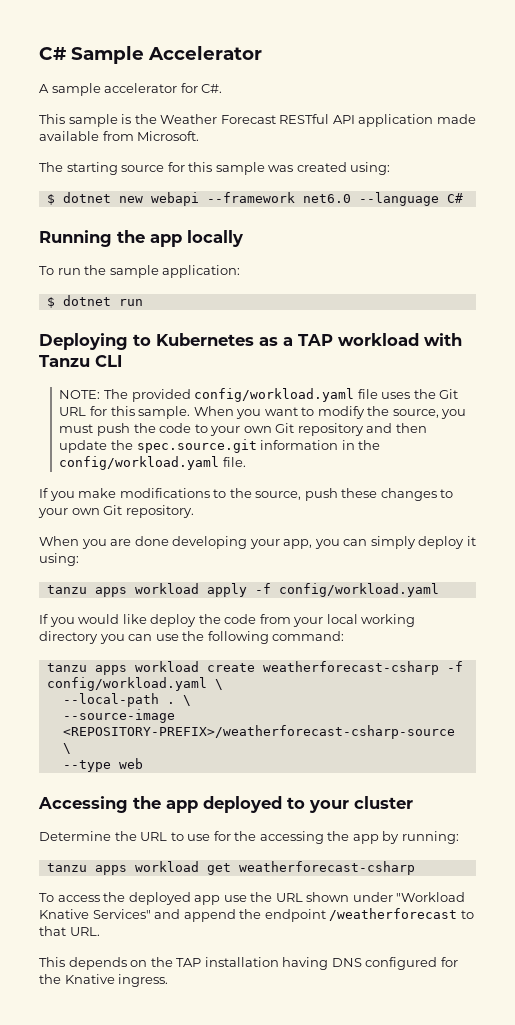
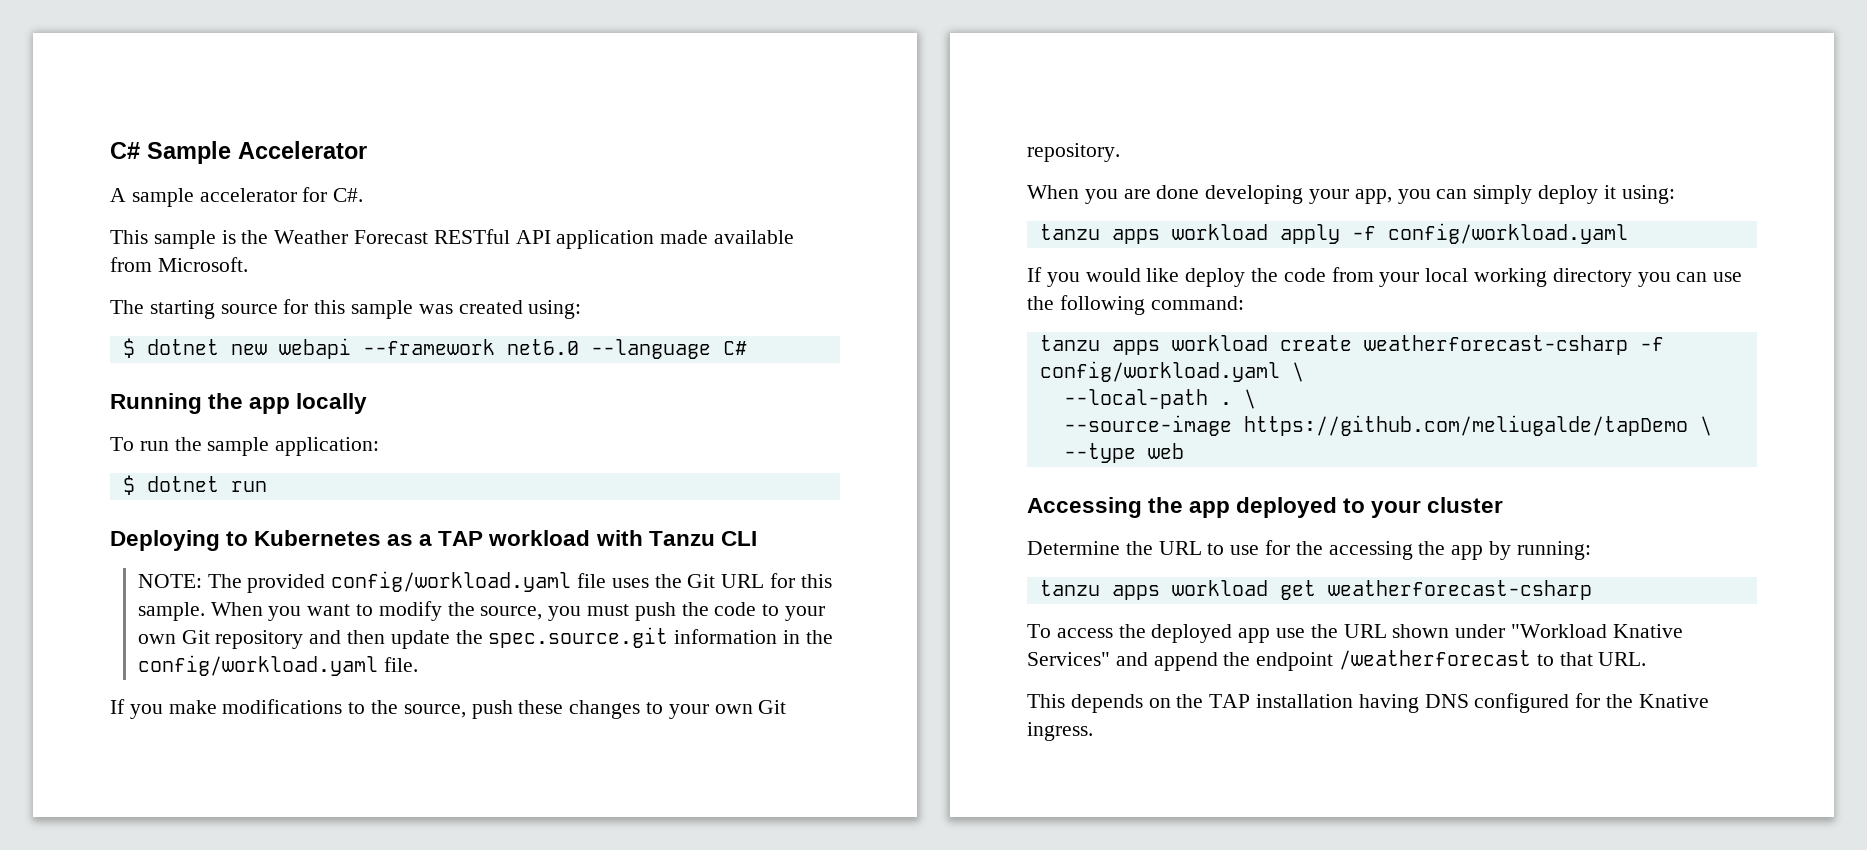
[62,725,455,739] <REPOSITORY-PREFIX>/weatherforecast-csharp-source -> [1243,415,1688,436] https://github.com/meliugalde/tapDemo

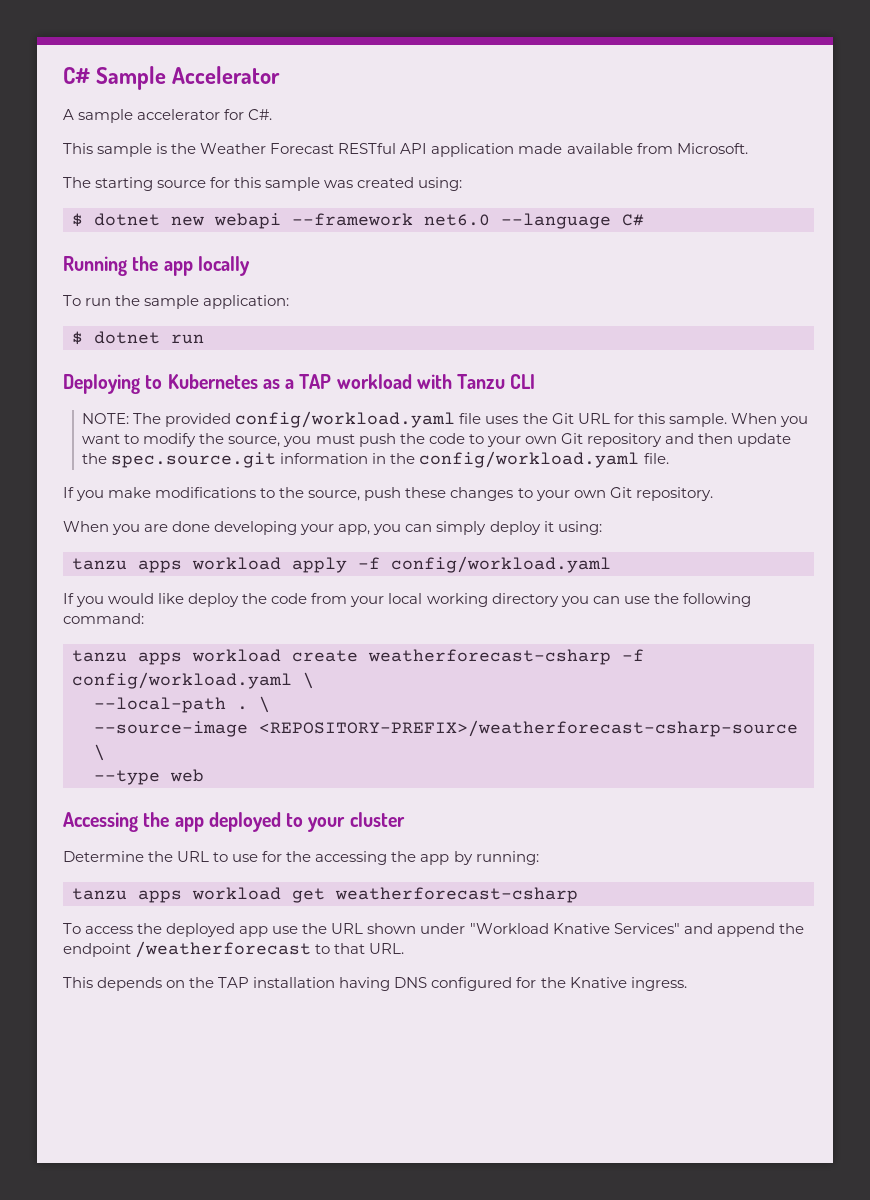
[1243,415,1688,436] https://github.com/meliugalde/tapDemo -> [259,720,798,737] <REPOSITORY-PREFIX>/weatherforecast-csharp-source

